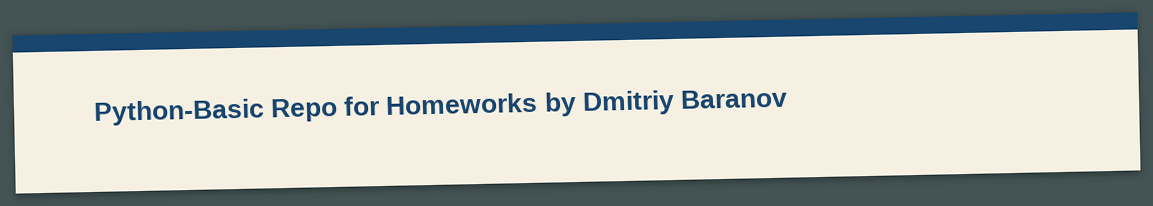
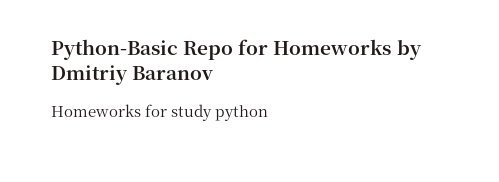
(788, 98) none -> [51,104,269,121] // Homeworks for study python

